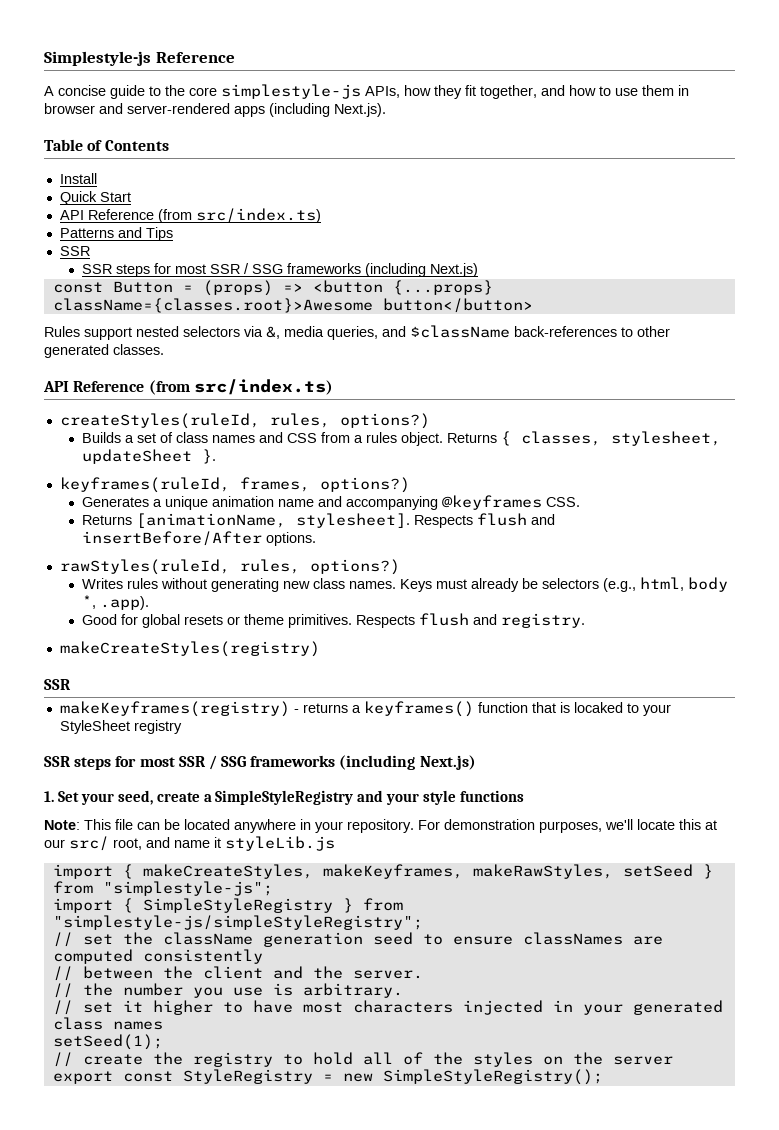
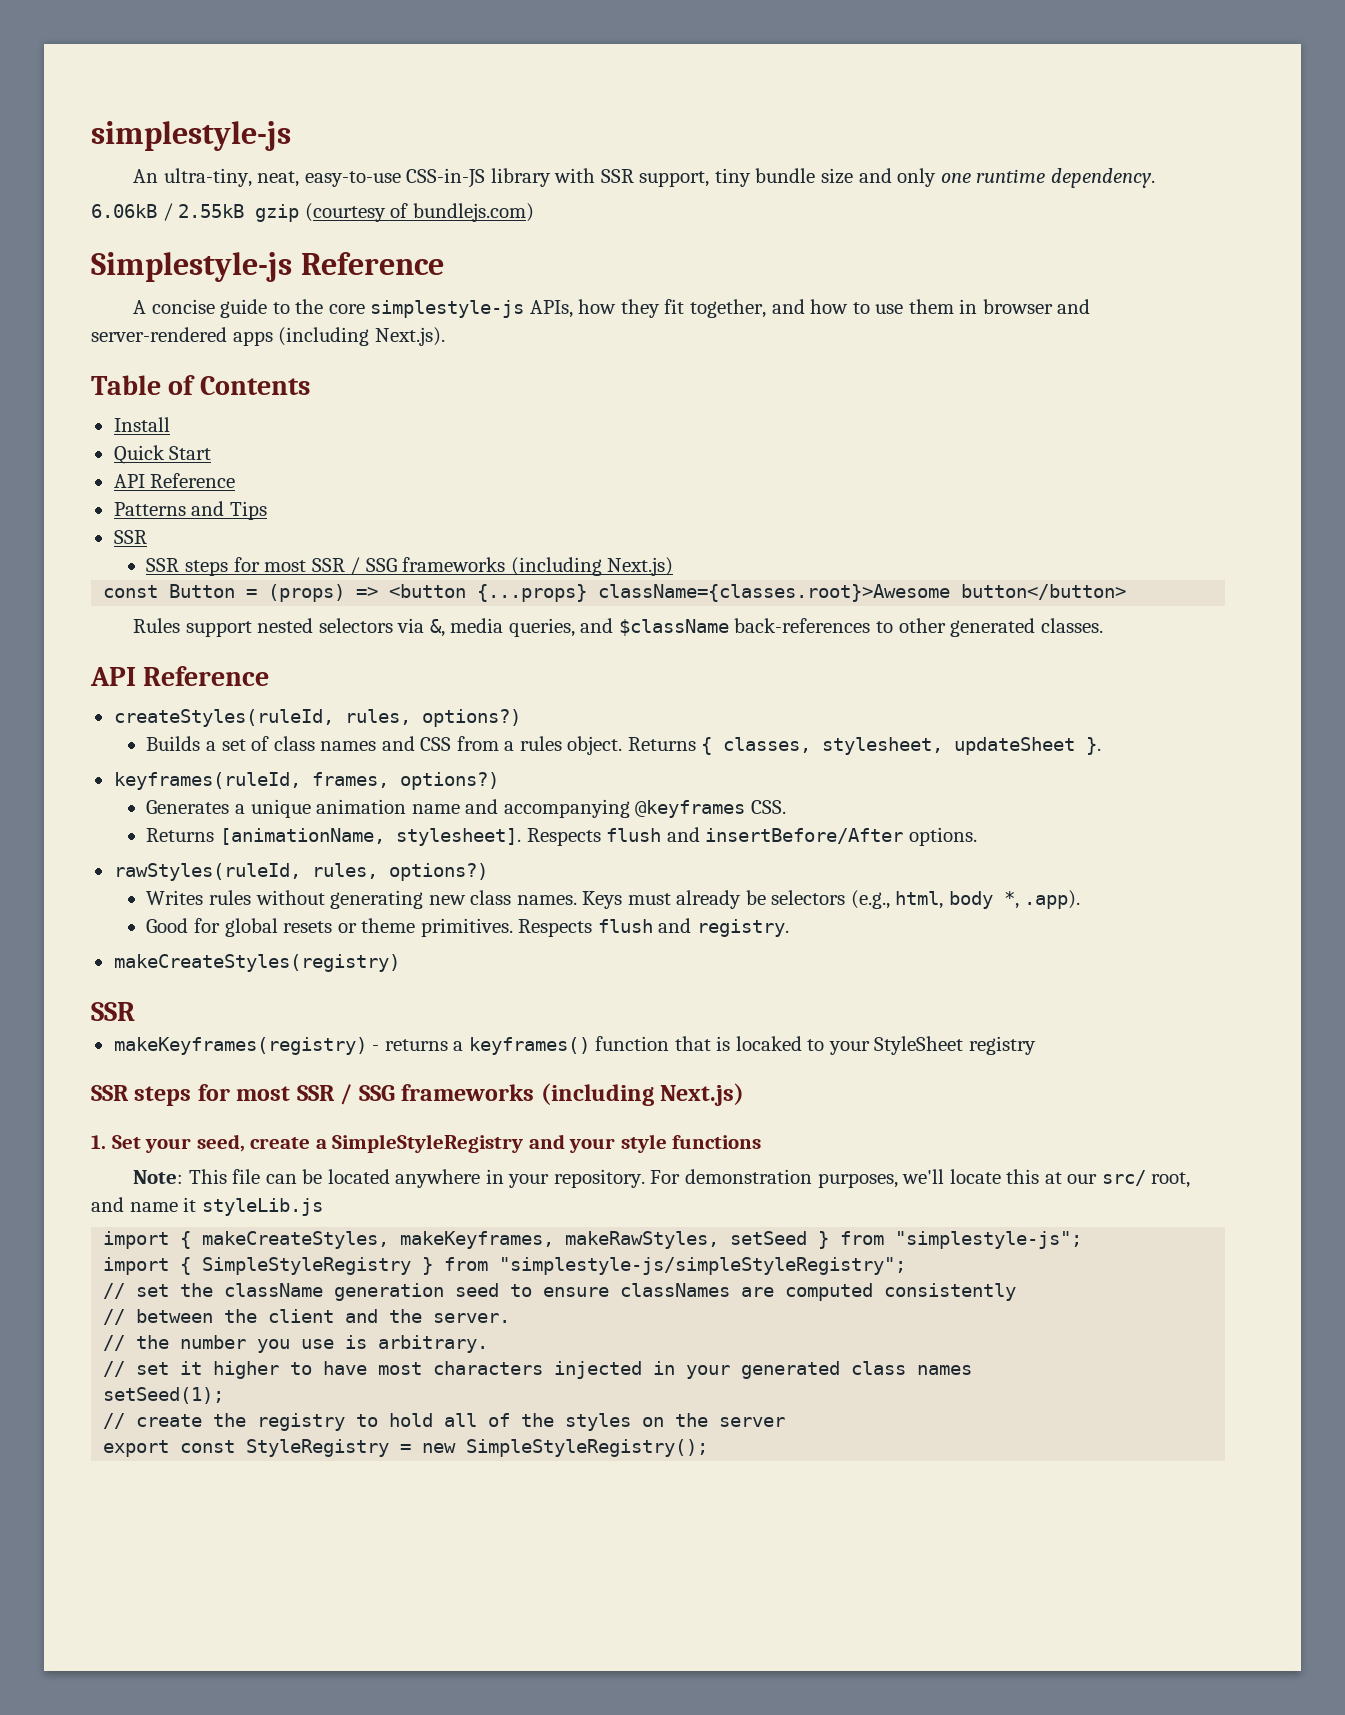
(44, 58) none -> [91,121,291,151] [133,168,1155,188] [91,203,534,222] simplestyle-js // An ultra-tiny, neat, easy-to-use CSS-in-JS library with SSR support, tiny bundle size and only one runtime dependency. // 6.06kB / 2.55kB gzip (courtesy of bundlejs.com) //
[157,208,321,223] (from src/index.ts) -> (236, 480) none
[148,379,333,395] (from src/index.ts) -> (270, 676) none

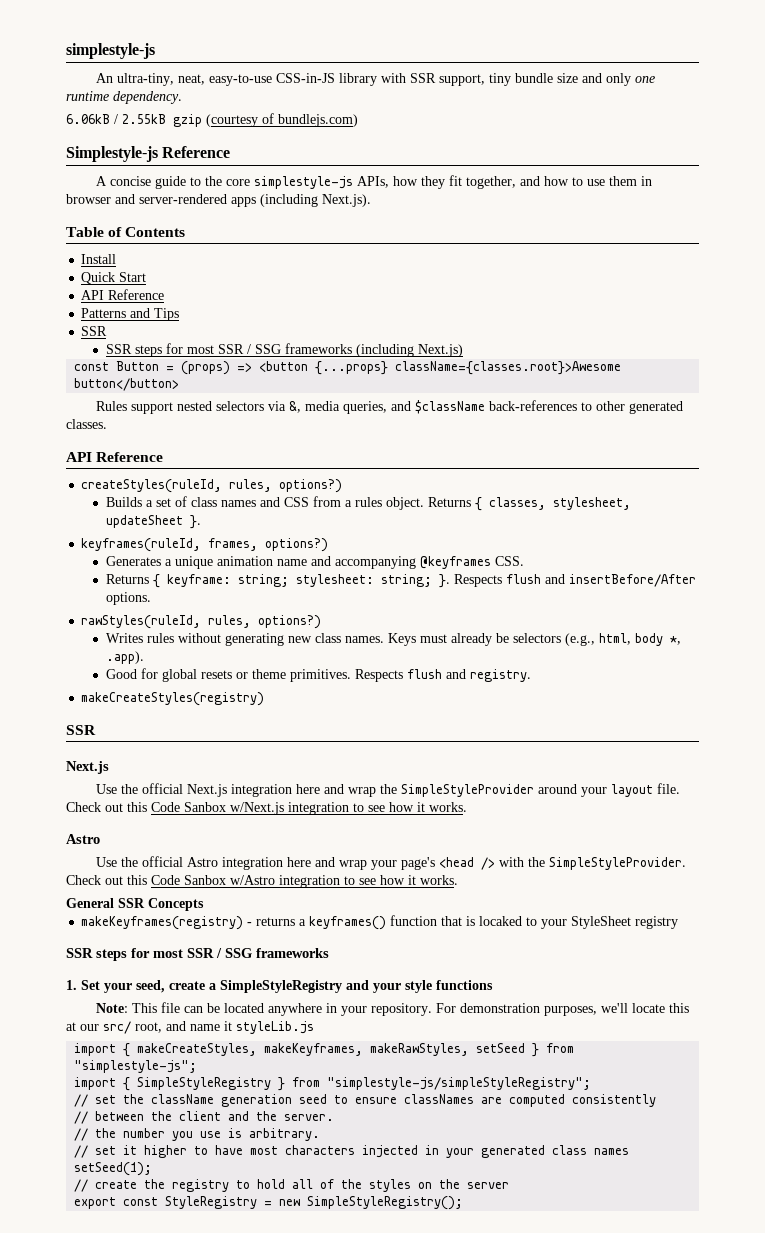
[219,828,521,846] [animationName, stylesheet]. -> [152,574,450,588] { keyframe: string; stylesheet: string; }.
(135, 1011) none -> [66,761,109,774] [95,783,680,797] [66,802,467,815] [66,834,100,844] [95,856,686,870] [66,875,458,888] [66,898,204,911] // Next.js // Use the official Next.js integration here and wrap the SimpleStyleProvider around your layout file. Check out this Code Sanbox w/Next.js integration to see how it works. // Astro // Use the official Astro integration here and wrap your page's <head /> with the SimpleStyleProvider. Check out this Code Sanbox w/Astro integration to see how it works. // General SSR Concepts
[540,1083,745,1106] (including Next.js) -> (329, 953) none

